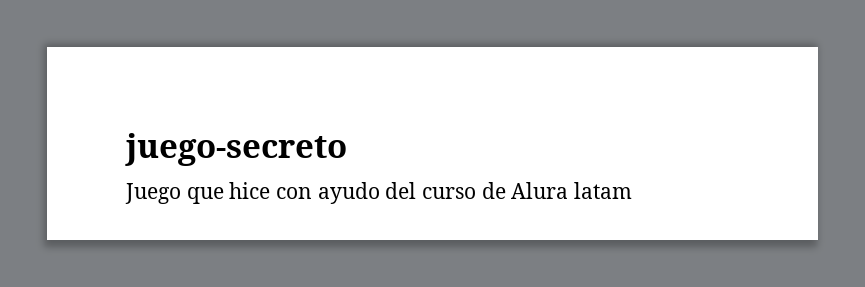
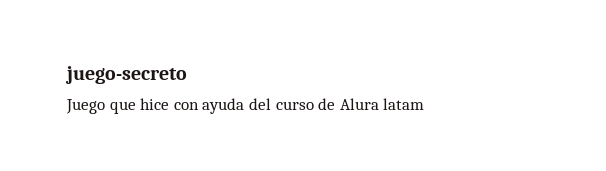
[317,182,380,204] ayudo -> [202,98,245,114] ayuda

